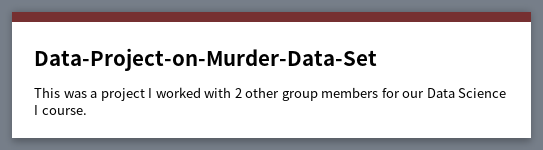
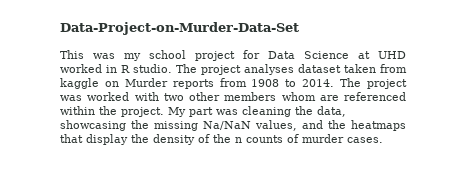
[90,87,507,101] [34,105,87,115] a project I worked with 2 other group members for our Data Science I course. -> [124,50,406,61] [60,64,407,75] [60,78,407,89] [60,92,406,101] [60,106,346,117] [60,120,406,131] [60,134,383,145] my school project for Data Science at UHD worked in R studio. The project analyses dataset taken from kaggle on Murder reports from 1908 to 2014. The project was worked with two other members whom are referenced within the project. My part was cleaning the data, showcasing the missing Na/NaN values, and the heatmaps that display the density of the n counts of murder cases.

